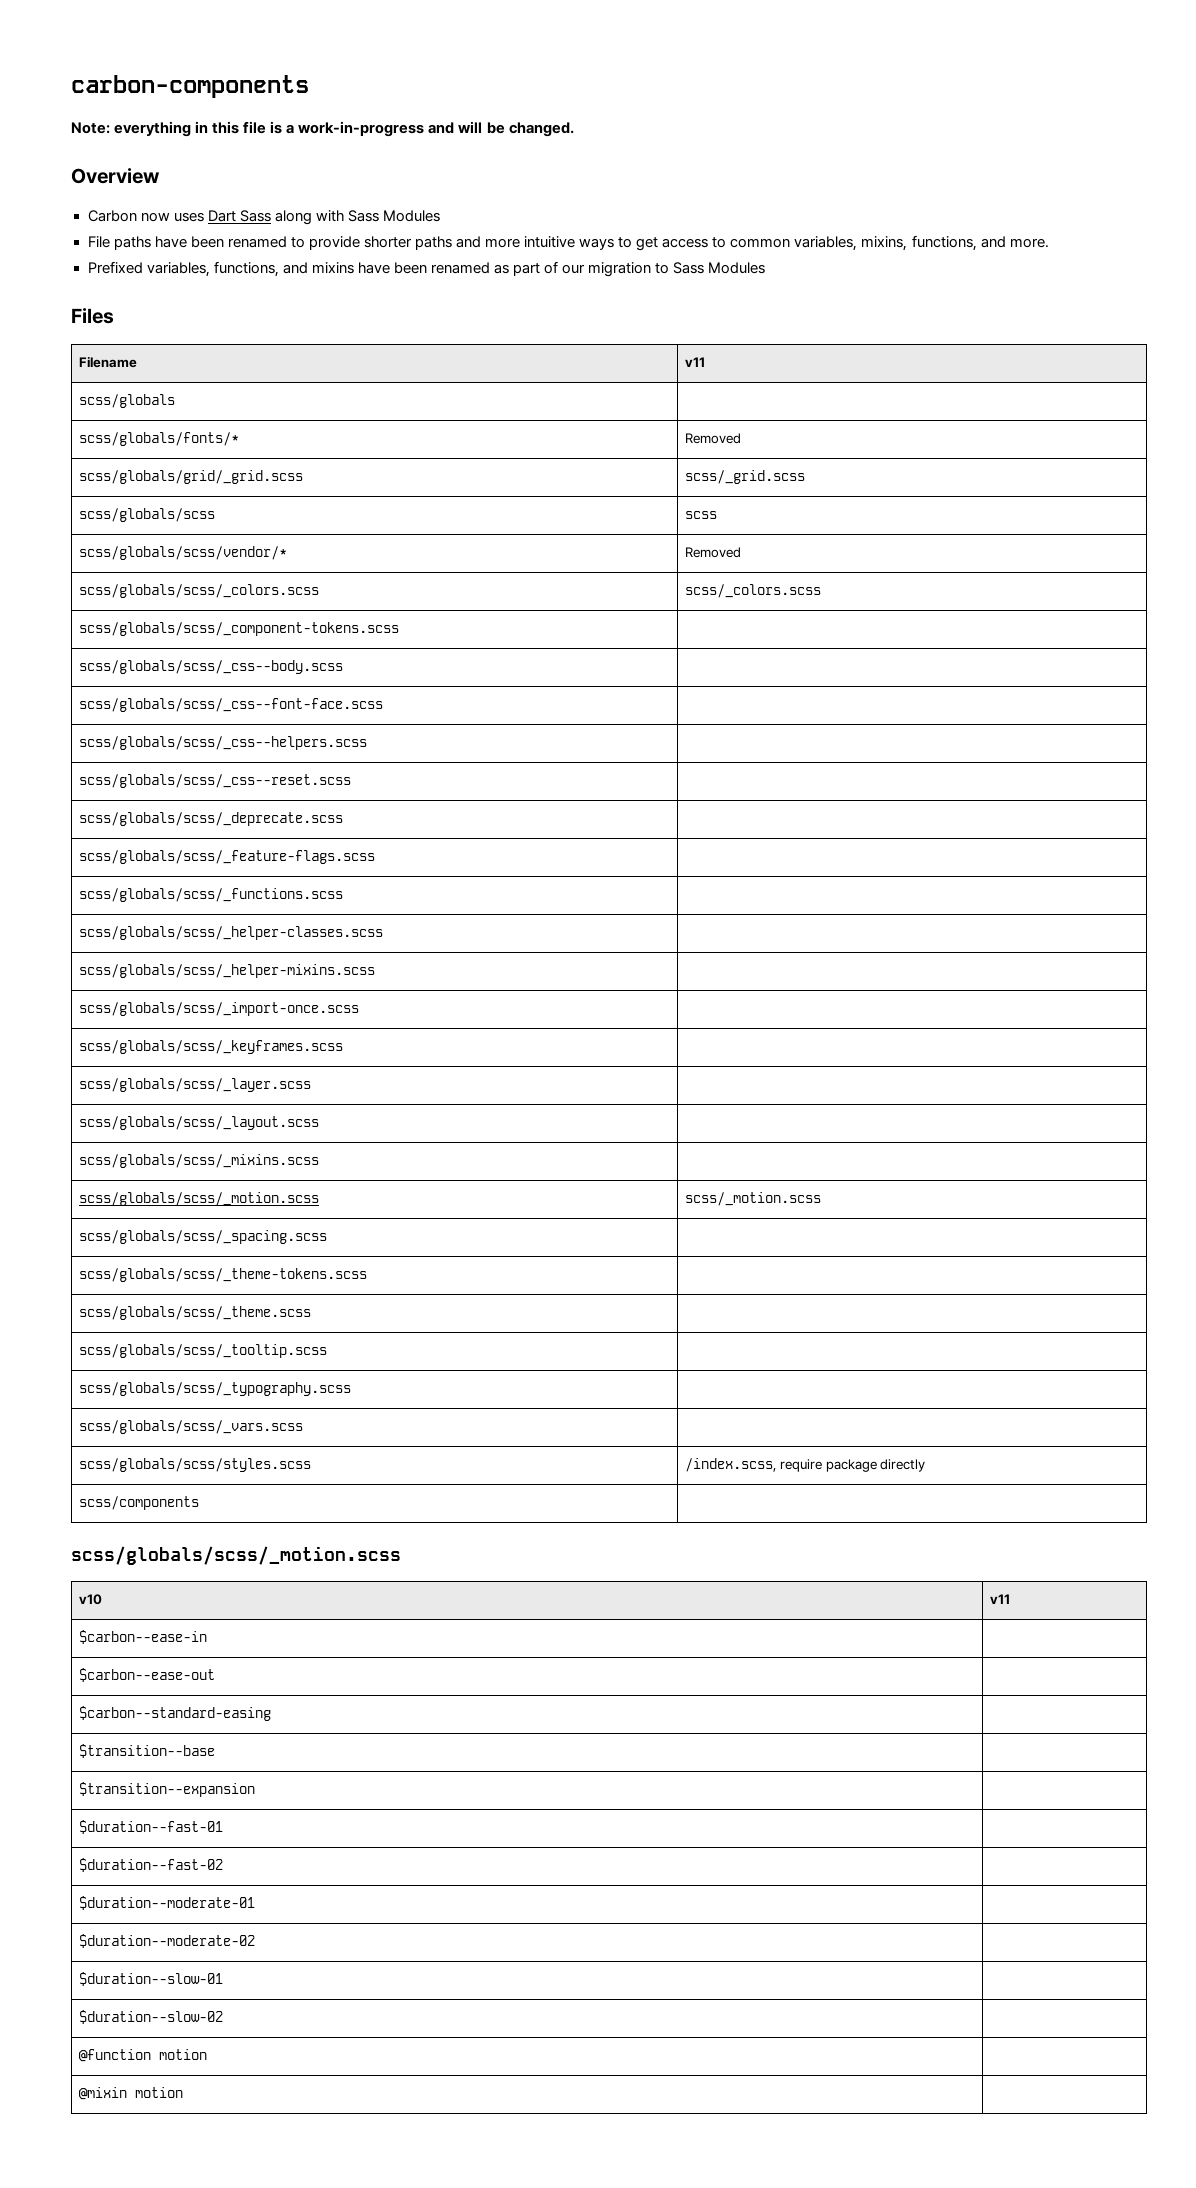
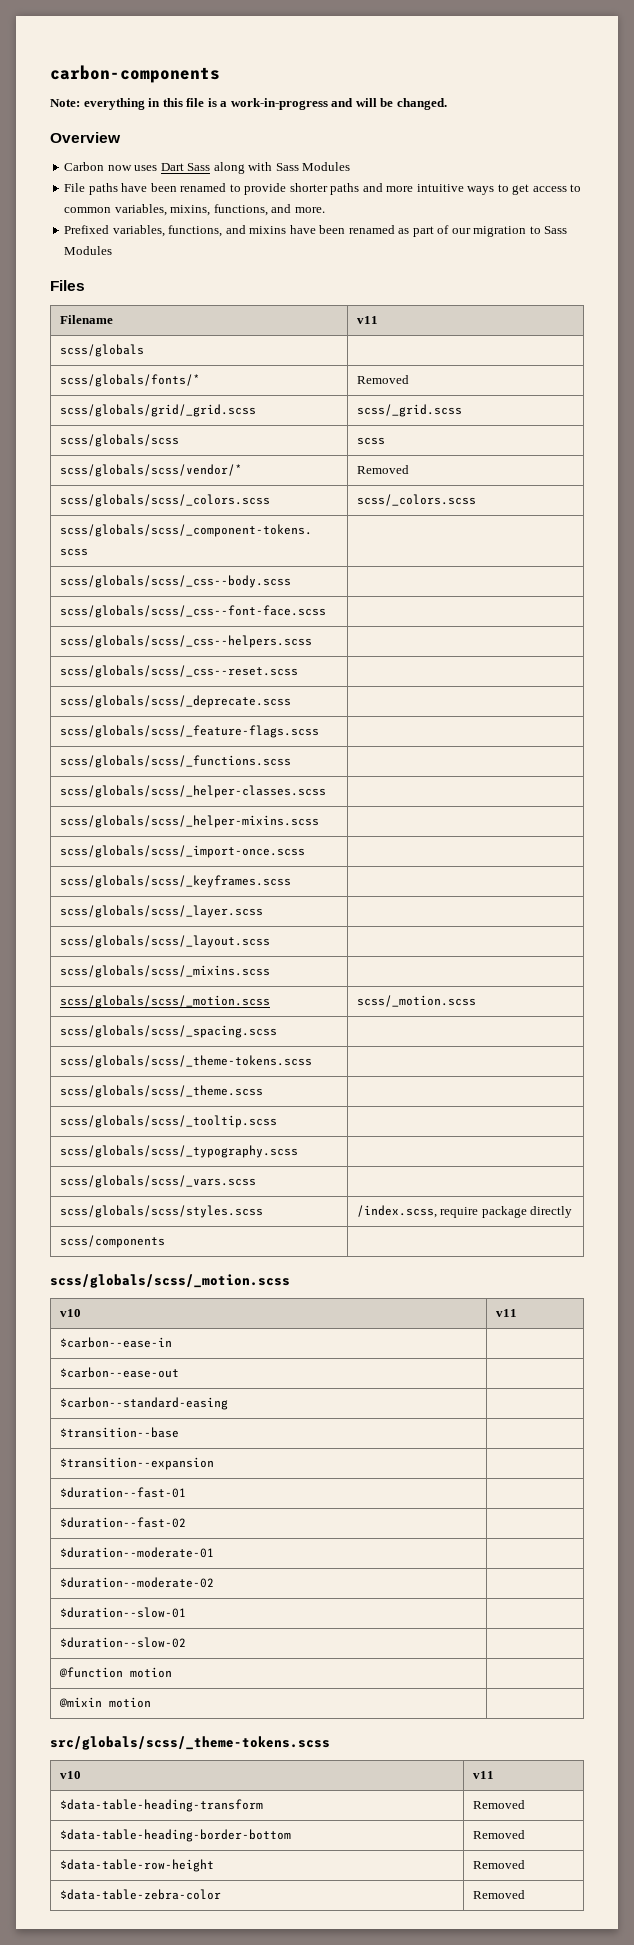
(184, 2092) none -> [50,1736,330,1750] [59,1771,81,1779] [472,1771,494,1779] [59,1799,263,1812] [472,1800,525,1809] [59,1829,291,1842] [472,1830,525,1839] [59,1859,214,1872] [472,1860,525,1869] [59,1889,221,1900] [472,1890,525,1899] // src/globals/scss/_theme-tokens.scss // v10 | v11 // $data-table-heading-transform | Removed // $data-table-heading-border-bottom | Removed // $data-table-row-height | Removed // $data-table-zebra-color | Removed

